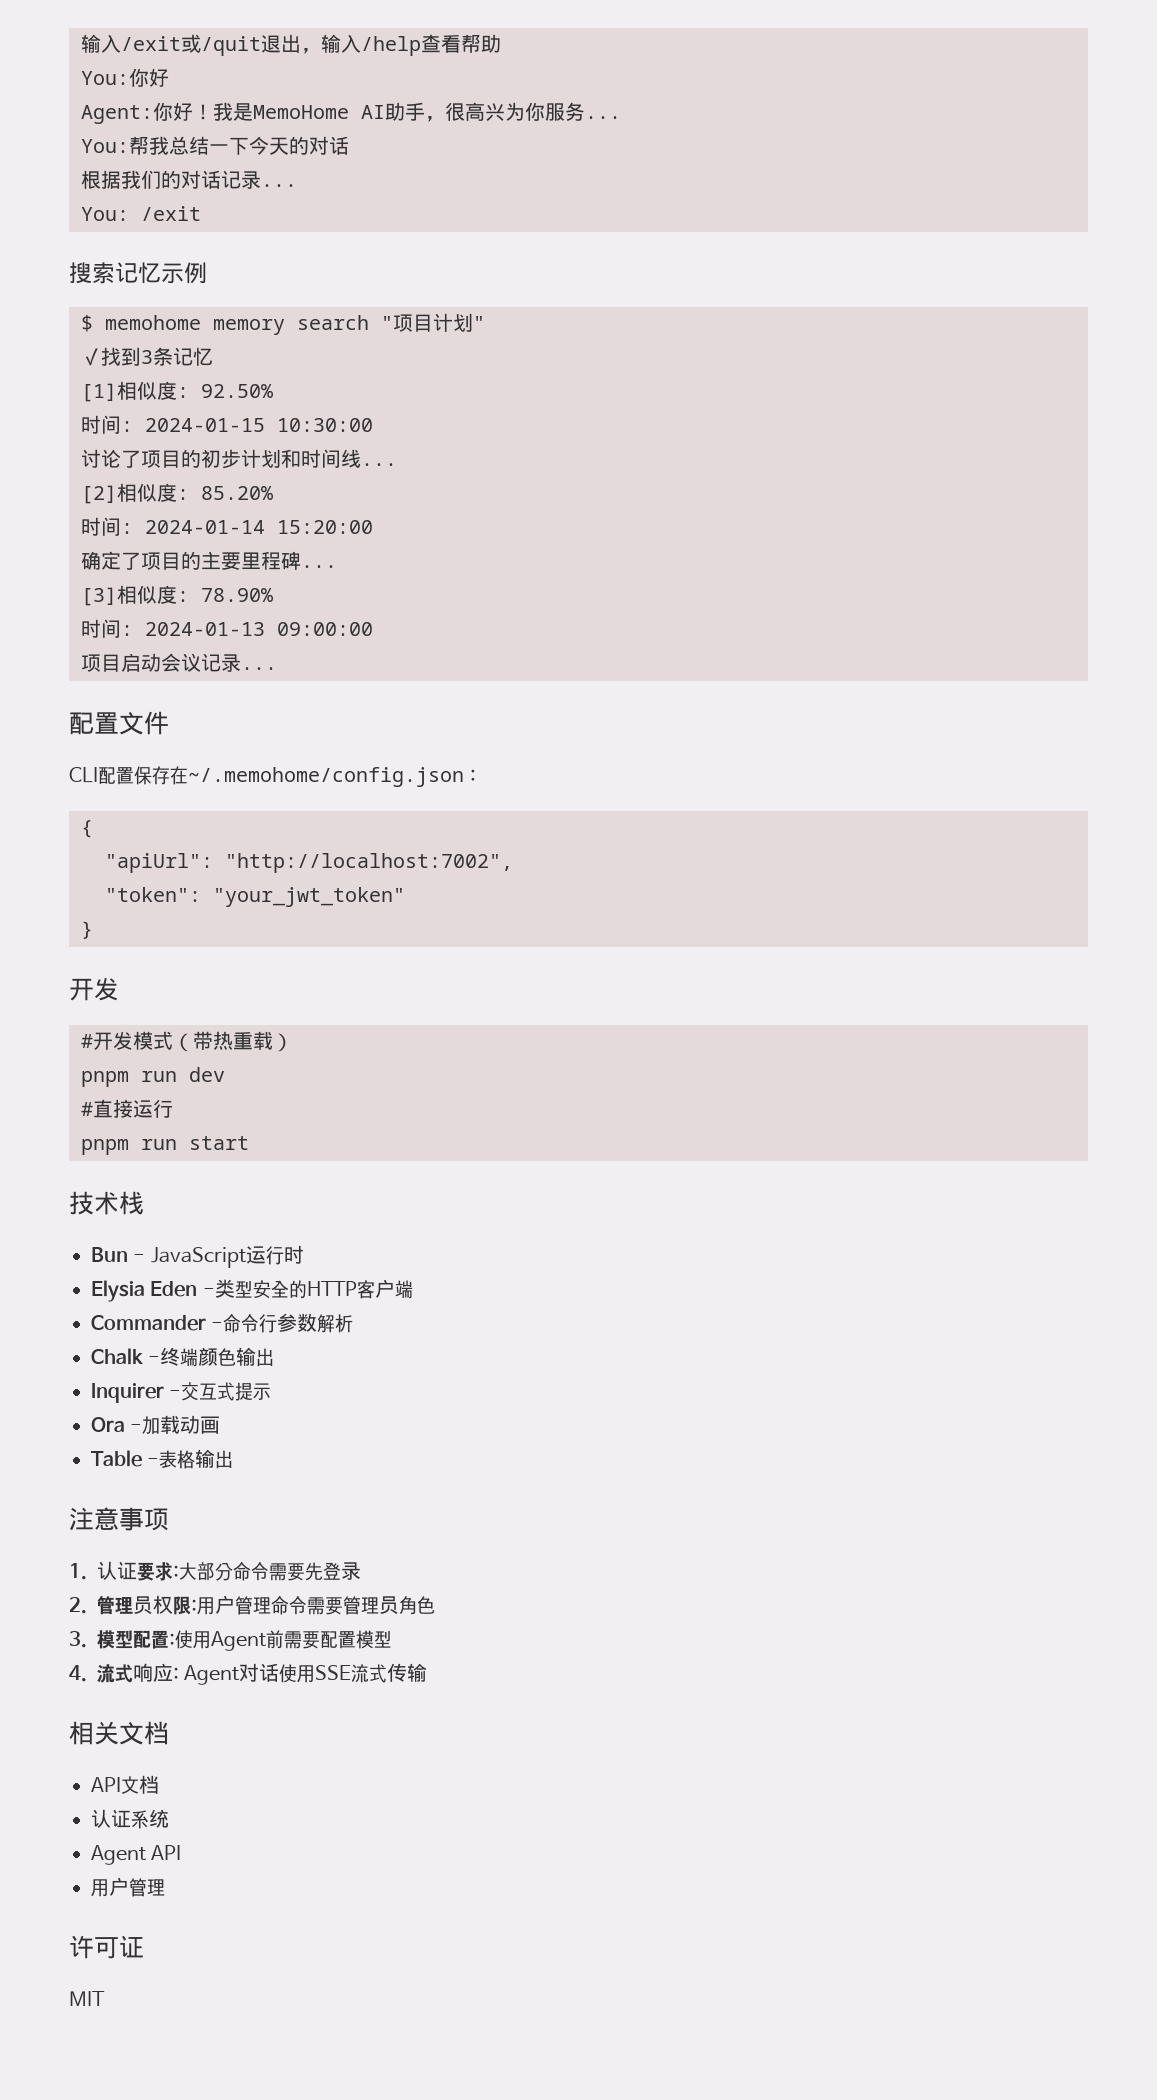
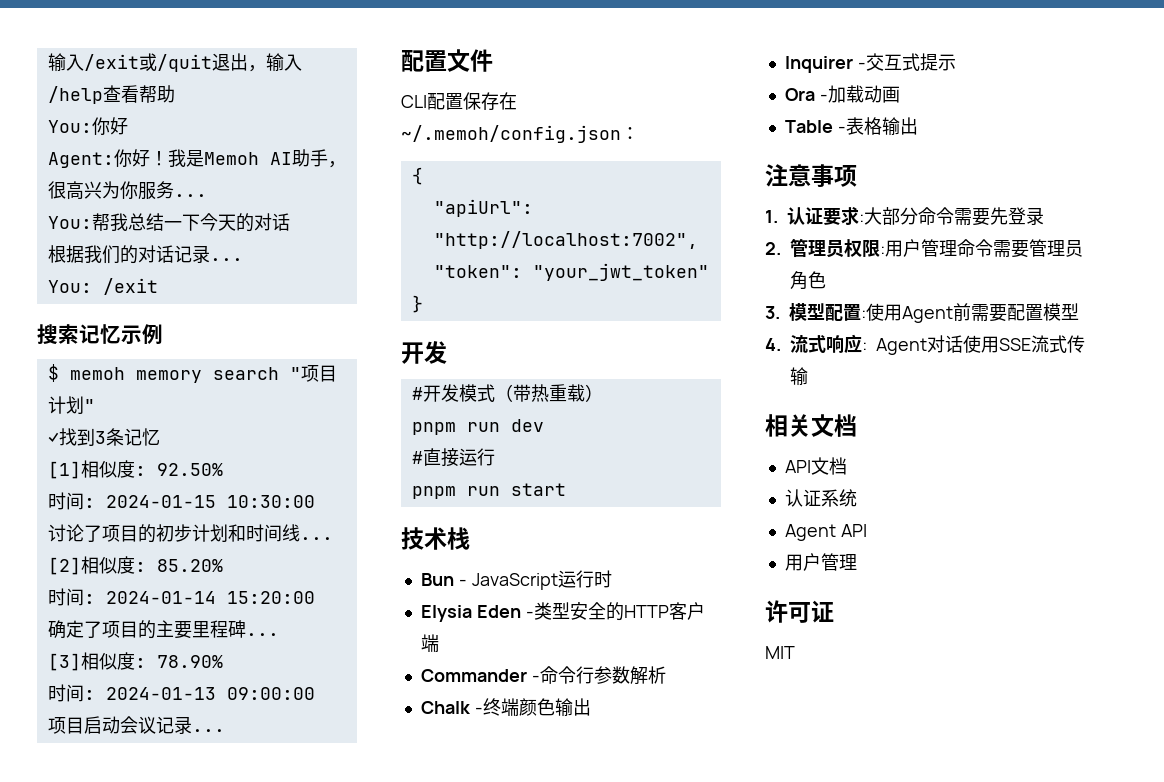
[253,105,349,119] MemoHome -> [203,152,259,165] Memoh
[105,315,201,330] memohome -> [69,367,125,380] memoh
[188,767,464,787] ~/.memohome/config.json -> [401,125,621,143] ~/.memoh/config.json

